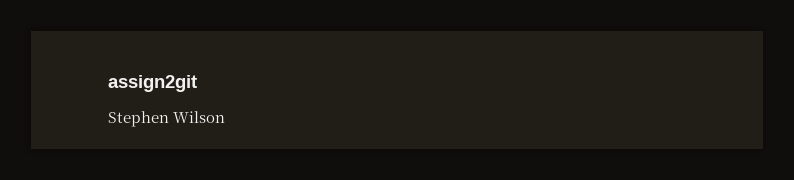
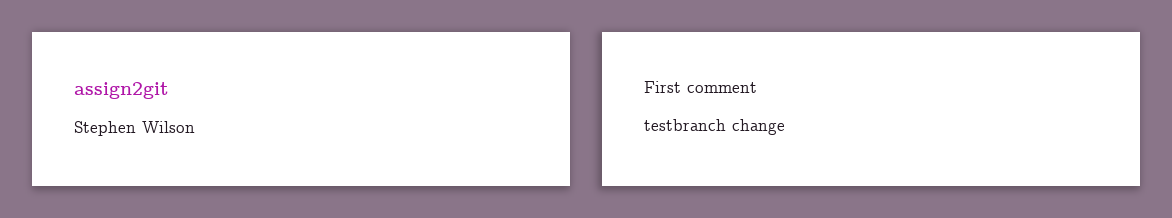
(226, 117) none -> [644,81,757,93] [644,119,785,135] // First comment // testbranch change

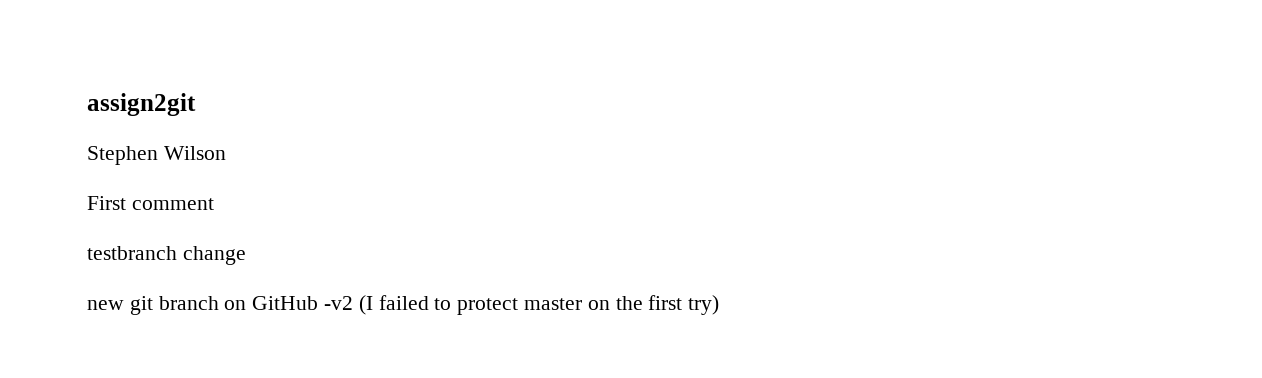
(785, 127) none -> [87,295,720,315] // new git branch on GitHub -v2 (I failed to protect master on the first try)

